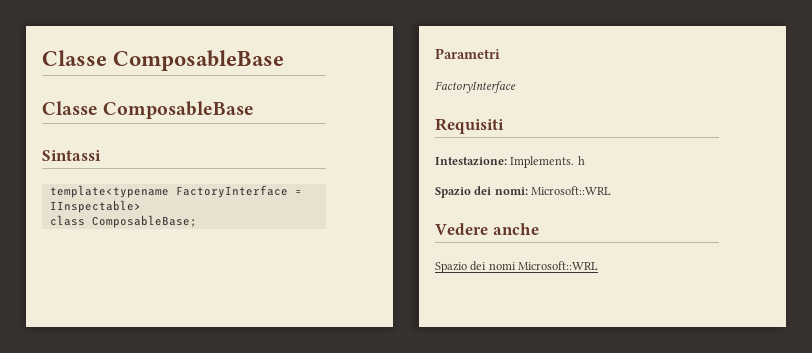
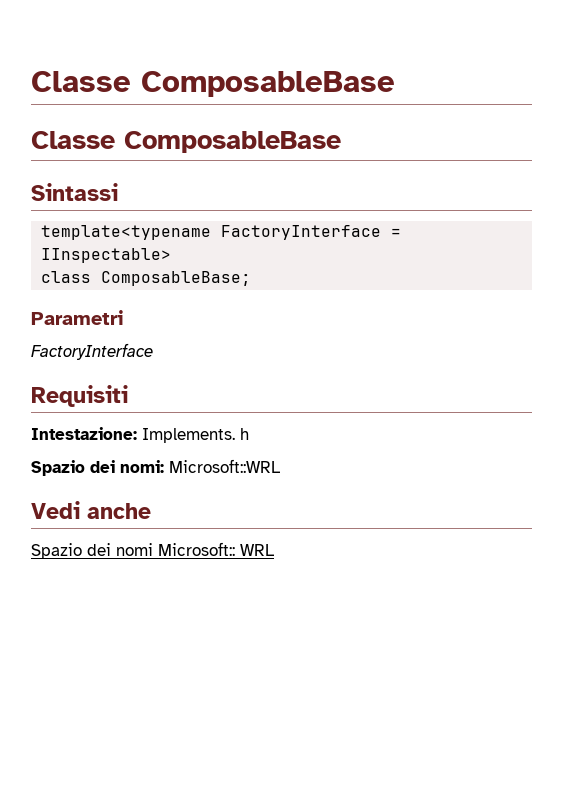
[435,223,488,235] Vedere -> [31,501,80,519] Vedi
[518,261,599,270] Microsoft::WRL -> [158,542,274,556] Microsoft:: WRL

